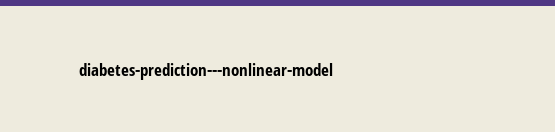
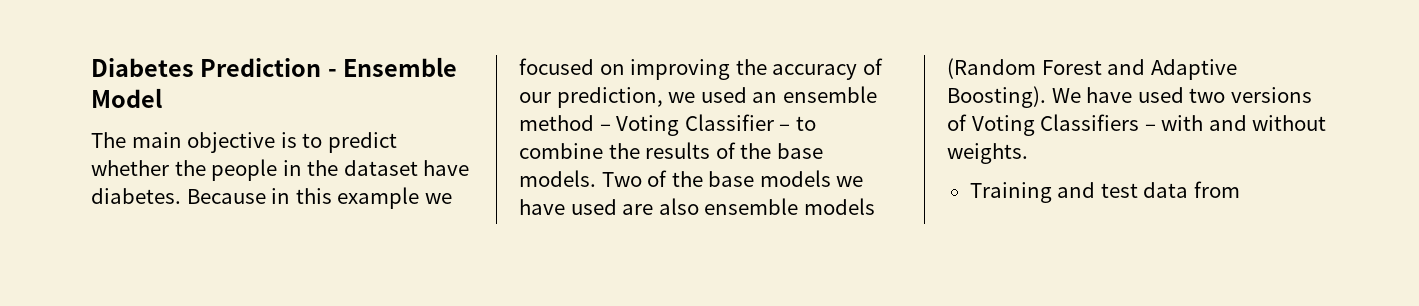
[79,63,333,80] diabetes-prediction---nonlinear-model -> [91,57,458,77] [91,88,162,108] [91,132,397,153] [91,159,470,181] [91,187,452,209] [519,58,883,80] [519,86,877,108] [519,114,816,136] [519,142,823,159] [519,170,864,187] [519,198,875,215] [947,58,1237,80] [947,86,1312,108] [947,114,1327,136] [947,143,1028,164] [969,181,1240,203] Diabetes Prediction - Ensemble Model // The main objective is to predict whether the people in the dataset have diabetes. Because in this example we focused on improving the accuracy of our prediction, we used an ensemble method – Voting Classifier – to combine the results of the base models. Two of the base models we have used are also ensemble models (Random Forest and Adaptive Boosting). We have used two versions of Voting Classifiers – with and without weights. // Training and test data from

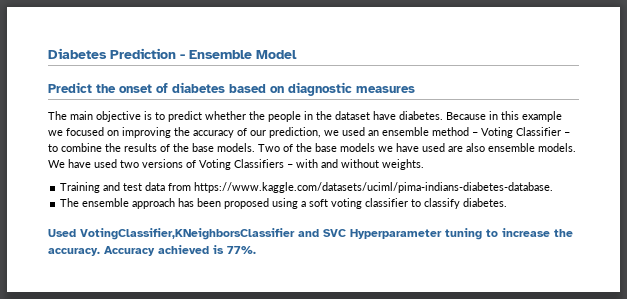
(162, 98) none -> [48,82,415,96] // Predict the onset of diabetes based on diagnostic measures
[803,198,875,215] [947,58,1237,80] [947,86,1046,108] models (Random Forest and Adaptive Boosting). -> [538,143,576,152] models.
(1240, 189) none -> [194,182,554,193] [60,198,508,209] [48,228,573,240] [48,245,256,256] https://www.kaggle.com/datasets/uciml/pima-indians-diabetes-database. // The ensemble approach has been proposed using a soft voting classifier to classify diabetes. // Used VotingClassifier,KNeighborsClassifier and SVC Hyperparameter tuning to increase the accuracy. Accuracy achieved is 77%.

